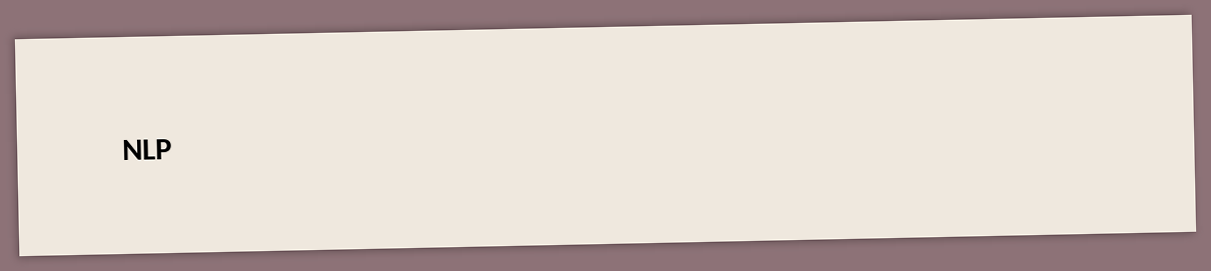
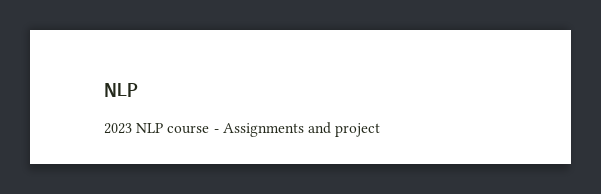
[121,139,173,161] NLP -> [104,83,138,97] [104,122,381,137] NLP // 2023 NLP course - Assignments and project

